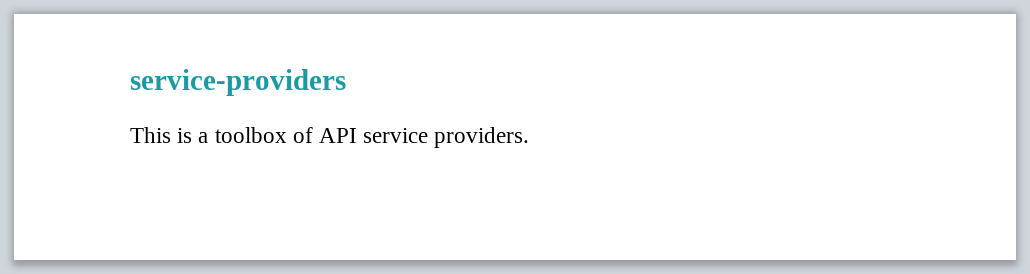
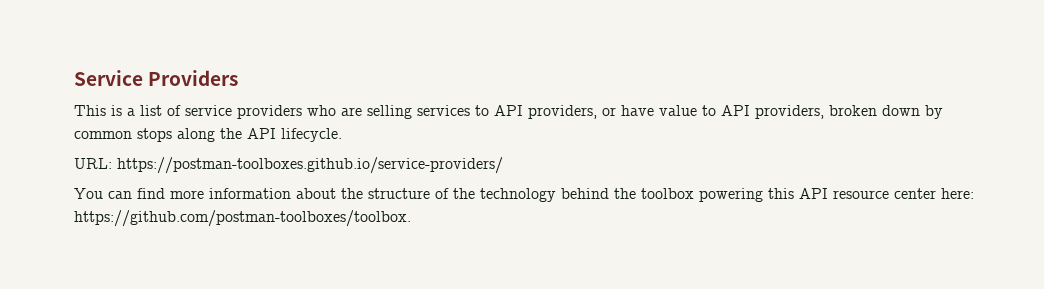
[130,69,346,96] service-providers -> [74,70,239,86] Service Providers
[214,127,530,148] toolbox of API service providers. -> [140,105,943,119] [74,128,342,142] [74,157,503,174] [74,188,974,202] [74,210,411,227] list of service providers who are selling services to API providers, or have value to API providers, broken down by common stops along the API lifecycle. // URL: https://postman-toolboxes.github.io/service-providers/ // You can find more information about the structure of the technology behind the toolbox powering this API resource center here: https://github.com/postman-toolboxes/toolbox.

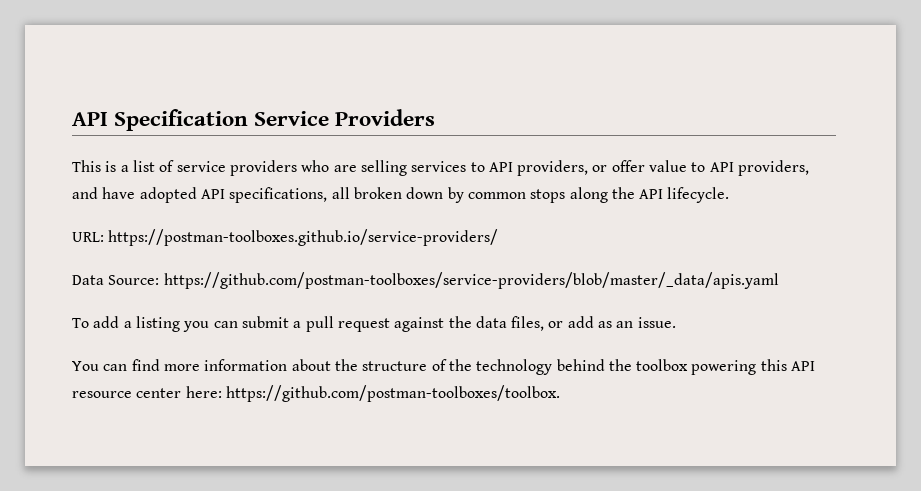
(74, 78) none -> [72,109,249,131] API Specification
[621,105,654,116] have -> [611,160,645,172] offer
(824, 112) none -> [72,187,350,203] and have adopted API specifications, all
(503, 165) none -> [72,272,779,289] [72,316,676,332] // Data Source: https://github.com/postman-toolboxes/service-providers/blob/master/_data/apis.yaml // To add a listing you can submit a pull request against the data files, or add as an issue.

